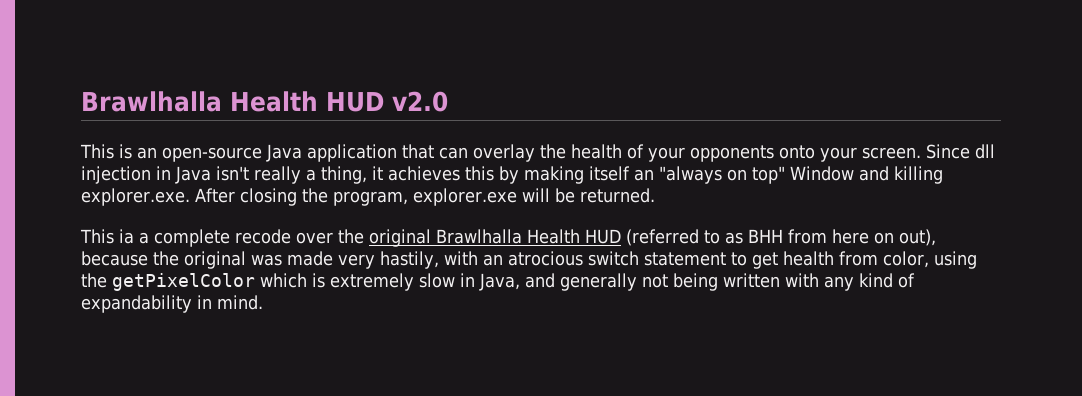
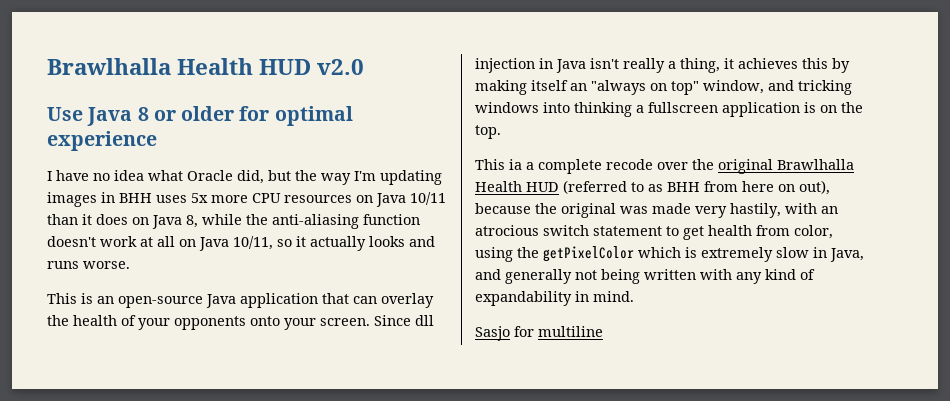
(448, 101) none -> [47,106,353,126] [47,131,157,151] [47,170,442,185] [47,192,446,207] [47,214,420,229] [47,236,435,251] [47,261,130,269] // Use Java 8 or older for optimal experience // I have no idea what Oracle did, but the way I'm updating images in BHH uses 5x more CPU resources on Java 10/11 than it does on Java 8, while the anti-aliasing function doesn't work at all on Java 10/11, so it actually looks and runs worse.
[790,166,943,184] [81,188,655,206] Window and killing explorer.exe. After closing the program, explorer.exe will be returned. -> [703,80,852,95] [475,102,863,117] [475,125,501,139] window, and tricking windows into thinking a fullscreen application is on the top.
(263, 302) none -> [475,326,603,341] // Sasjo for multiline

